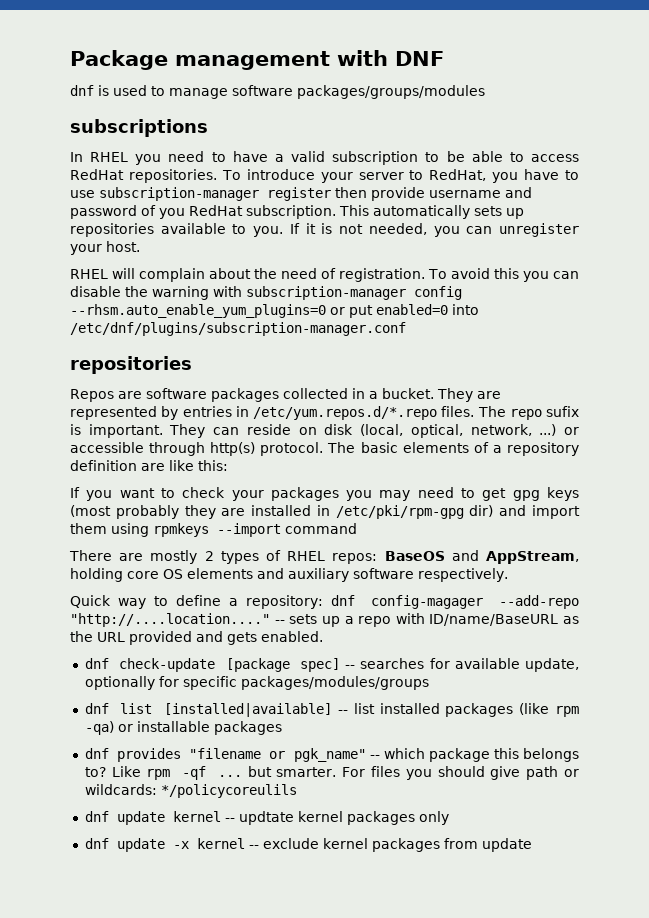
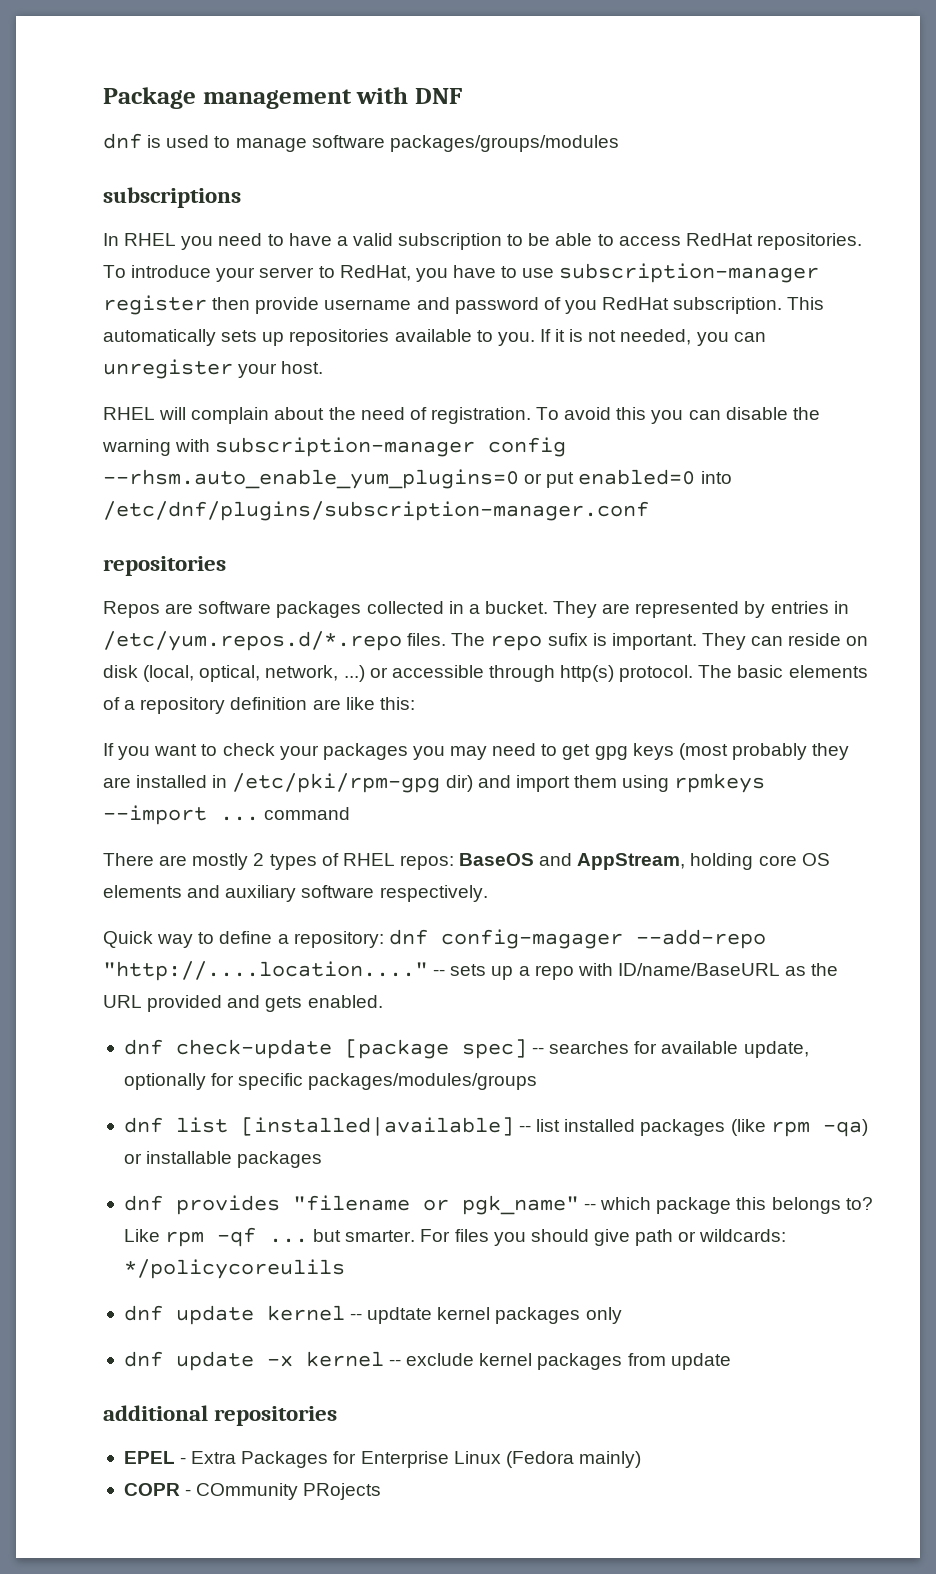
(281, 530) none -> [220,816,259,821] ...
(532, 845) none -> [103,1405,338,1426] [123,1451,641,1468] [123,1483,382,1500] // additional repositories // EPEL - Extra Packages for Enterprise Linux (Fedora mainly) // COPR - COmmunity PRojects

